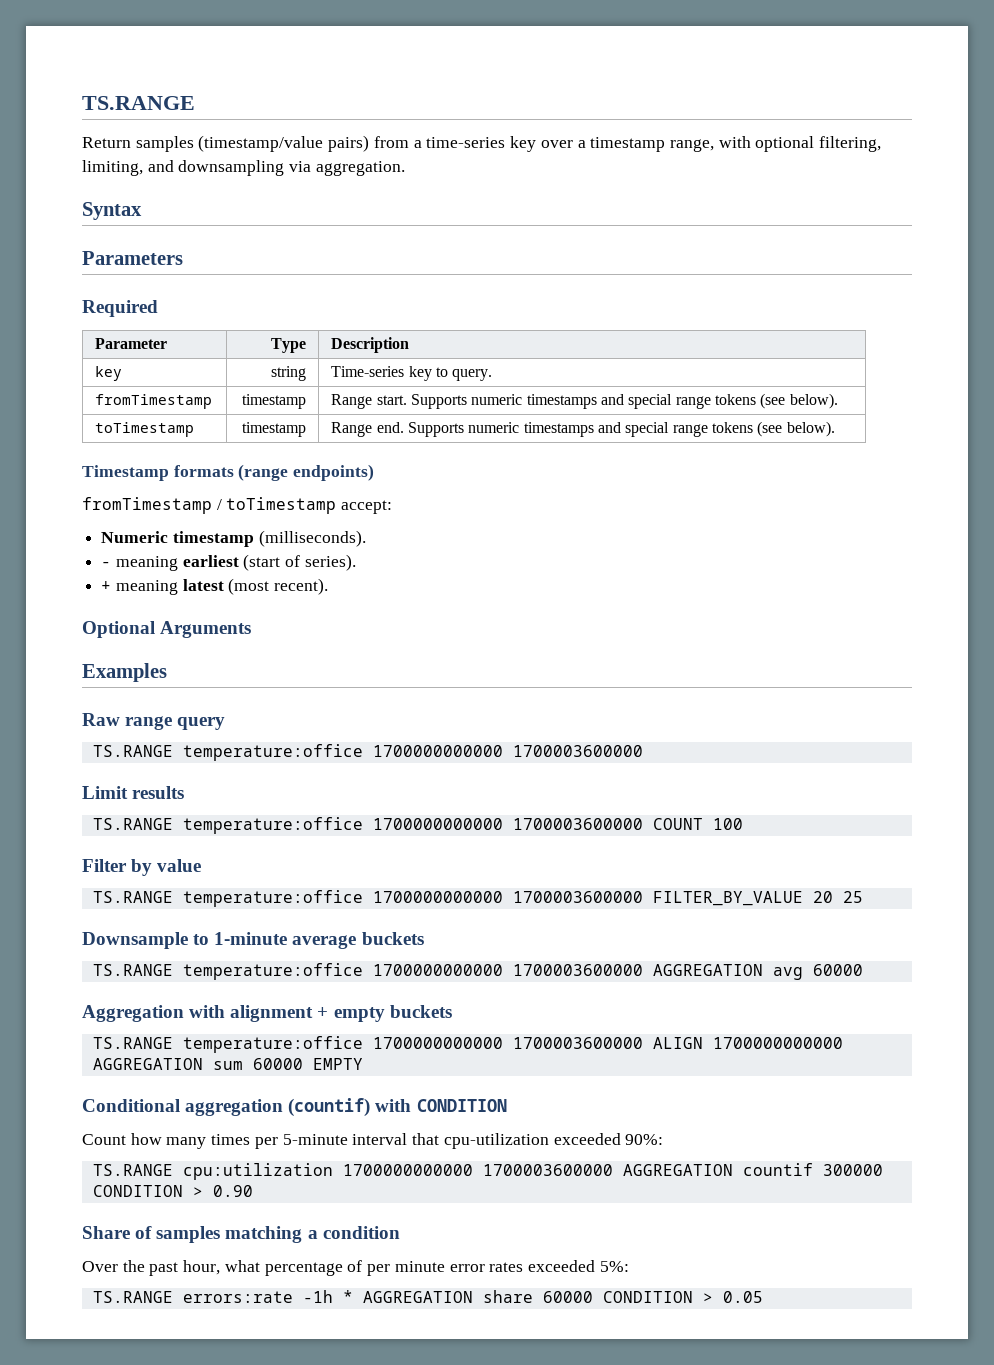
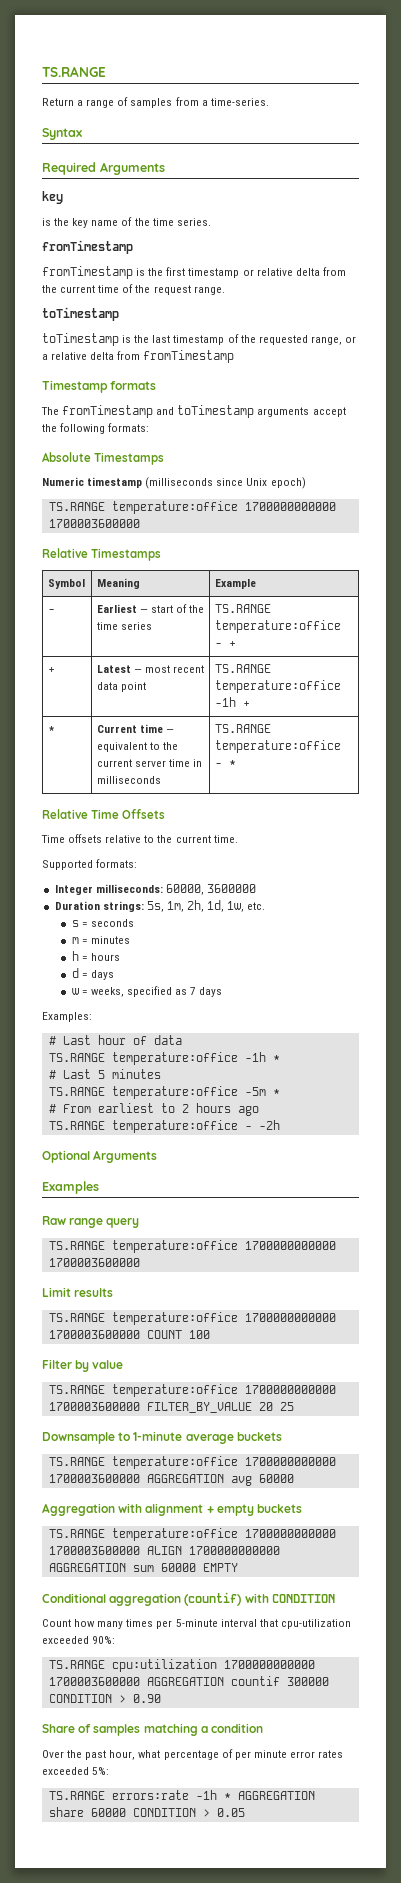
[135,135,882,152] [82,160,405,176] [82,202,142,220] [82,251,183,265] [82,300,158,317] [95,338,168,349] [270,338,306,353] [331,337,410,353] [95,366,123,381] [270,366,306,381] [331,366,493,381] [95,394,213,409] [241,394,306,409] [331,393,838,409] [95,422,195,437] [241,422,306,437] [331,421,835,437] [82,464,375,481] [82,497,393,514] [101,530,366,547] [101,554,356,571] [101,578,329,595] samples (timestamp/value pairs) from a time-series key over a timestamp range, with optional filtering, limiting, and downsampling via aggregation. // Syntax // Parameters // Required // Parameter | Type | Description // key | string | Time-series key to query. // fromTimestamp | timestamp | Range start. Supports numeric timestamps and special range tokens (see below). // toTimestamp | timestamp | Range end. Supports numeric timestamps and special range tokens (see below). // Timestamp formats (range endpoints) // fromTimestamp / toTimestamp accept: // Numeric timestamp (milliseconds). // - meaning earliest (start of series). // + meaning latest (most recent). -> [77,97,269,108] [42,128,82,140] [42,162,165,175] [42,191,63,204] [42,217,211,228] [42,240,133,254] [42,266,346,279] [42,284,225,295] [42,307,119,321] [42,333,356,346] [42,350,235,363] [42,380,157,393] [41,405,346,418] [42,423,150,434] [42,452,165,465] [42,477,306,489] [48,501,336,514] [48,519,140,528] [42,548,162,561] [47,579,85,589] [96,578,140,589] [214,579,256,589] [47,609,55,613] [96,604,205,613] [96,622,152,630] [214,604,271,613] [214,620,341,633] [214,641,236,647] [47,667,55,673] [96,665,205,673] [96,682,146,692] [214,664,271,673] [214,680,341,693] [214,697,250,707] [47,726,55,733] [96,724,174,733] [96,742,178,752] [96,759,203,767] [96,776,161,784] [214,724,271,733] [214,740,341,753] [214,760,236,767] [42,809,166,819] [41,834,238,843] [42,859,138,870] [54,884,256,895] [54,900,266,912] [71,919,134,927] [71,936,130,944] [71,951,120,961] [71,968,114,980] [71,986,223,997] [42,1012,92,1022] [48,1035,182,1045] [48,1052,280,1065] [48,1069,161,1079] [48,1086,280,1099] [48,1103,259,1116] [48,1120,280,1133] a range of samples from a time-series. // Syntax // Required Arguments // key // is the key name of the time series. // fromTimestamp // fromTimestamp is the first timestamp or relative delta from the current time of the request range. // toTimestamp // toTimestamp is the last timestamp of the requested range, or a relative delta from fromTimestamp // Timestamp formats // The fromTimestamp and toTimestamp arguments accept the following formats: // Absolute Timestamps // Numeric timestamp (milliseconds since Unix epoch) // TS.RANGE temperature:office 1700000000000 1700003600000 // Relative Timestamps // Symbol | Meaning | Example // - | Earliest — start of the time series | TS.RANGE temperature:office - + // + | Latest — most recent data point | TS.RANGE temperature:office -1h + // * | Current time — equivalent to the current server time in milliseconds | TS.RANGE temperature:office - * // Relative Time Offsets // Time offsets relative to the current time. // Supported formats: // Integer milliseconds: 60000, 3600000 // Duration strings: 5s, 1m, 2h, 1d, 1w, etc. // s = seconds // m = minutes // h = hours // d = days // w = weeks, specified as 7 days // Examples: // # Last hour of data // TS.RANGE temperature:office -1h * // # Last 5 minutes // TS.RANGE temperature:office -5m * // # From earliest to 2 hours ago // TS.RANGE temperature:office - -2h

